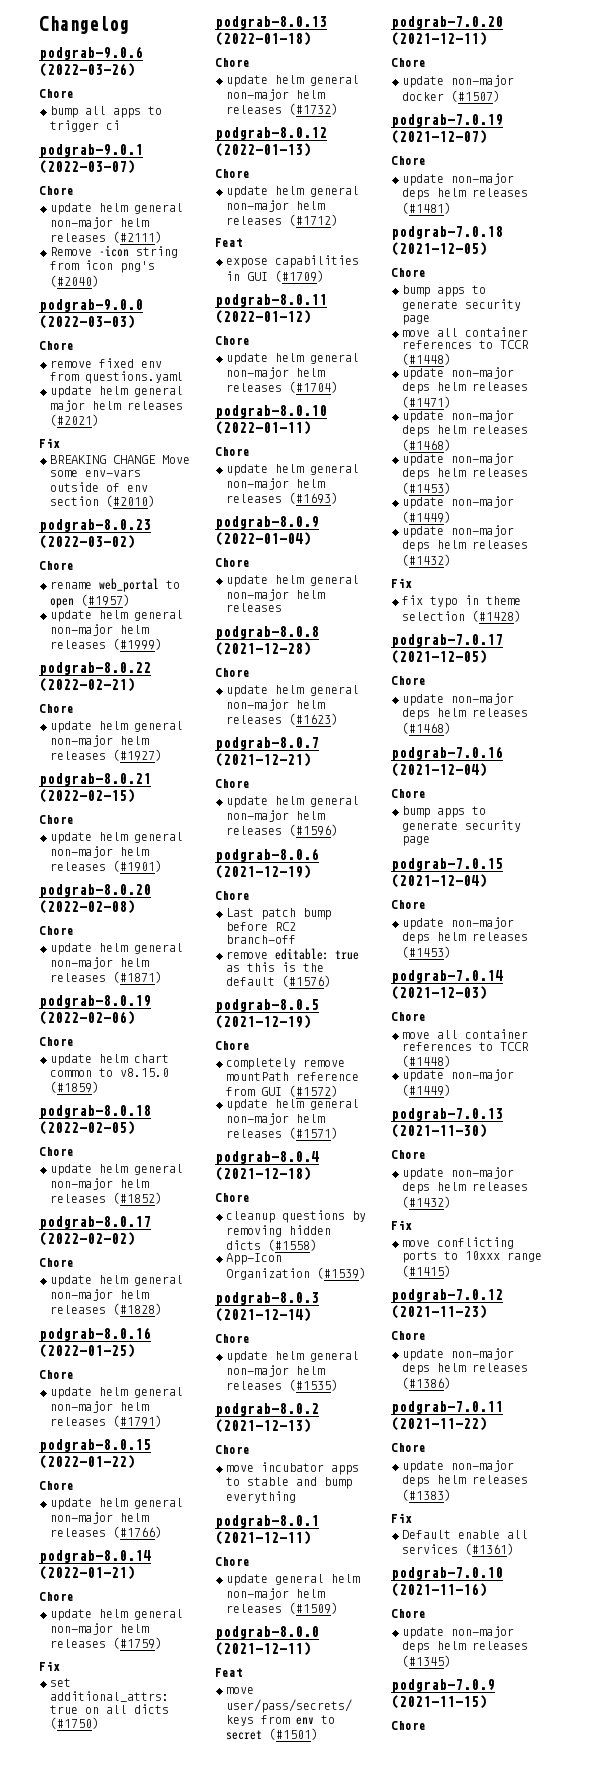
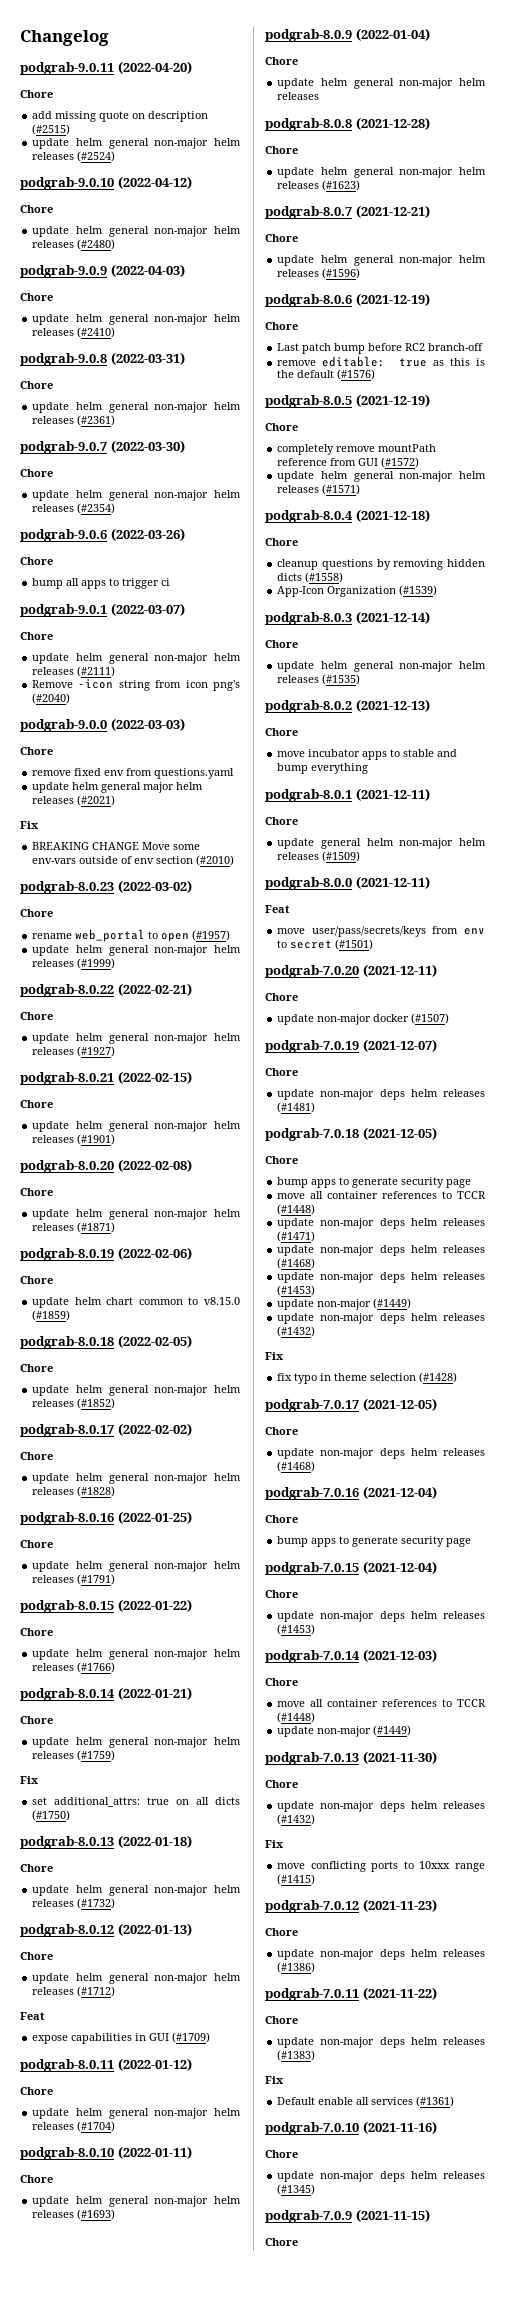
(129, 25) none -> [20,61,192,75] [20,90,53,98] [32,111,209,122] [32,124,71,135] [32,138,241,149] [32,151,116,162] [20,176,192,190] [20,205,53,213] [32,226,241,237] [32,239,116,250] [20,264,185,278] [20,293,53,301] [32,314,241,325] [32,327,116,338] [20,352,185,366] [20,381,53,389] [32,402,241,413] [32,415,116,426] [20,440,185,454] [20,469,53,477] [32,490,241,501] [32,503,116,514] // podgrab-9.0.11 (2022-04-20) // Chore // add missing quote on description (#2515) // update helm general non-major helm releases (#2524) // podgrab-9.0.10 (2022-04-12) // Chore // update helm general non-major helm releases (#2480) // podgrab-9.0.9 (2022-04-03) // Chore // update helm general non-major helm releases (#2410) // podgrab-9.0.8 (2022-03-31) // Chore // update helm general non-major helm releases (#2361) // podgrab-9.0.7 (2022-03-30) // Chore // update helm general non-major helm releases (#2354)

